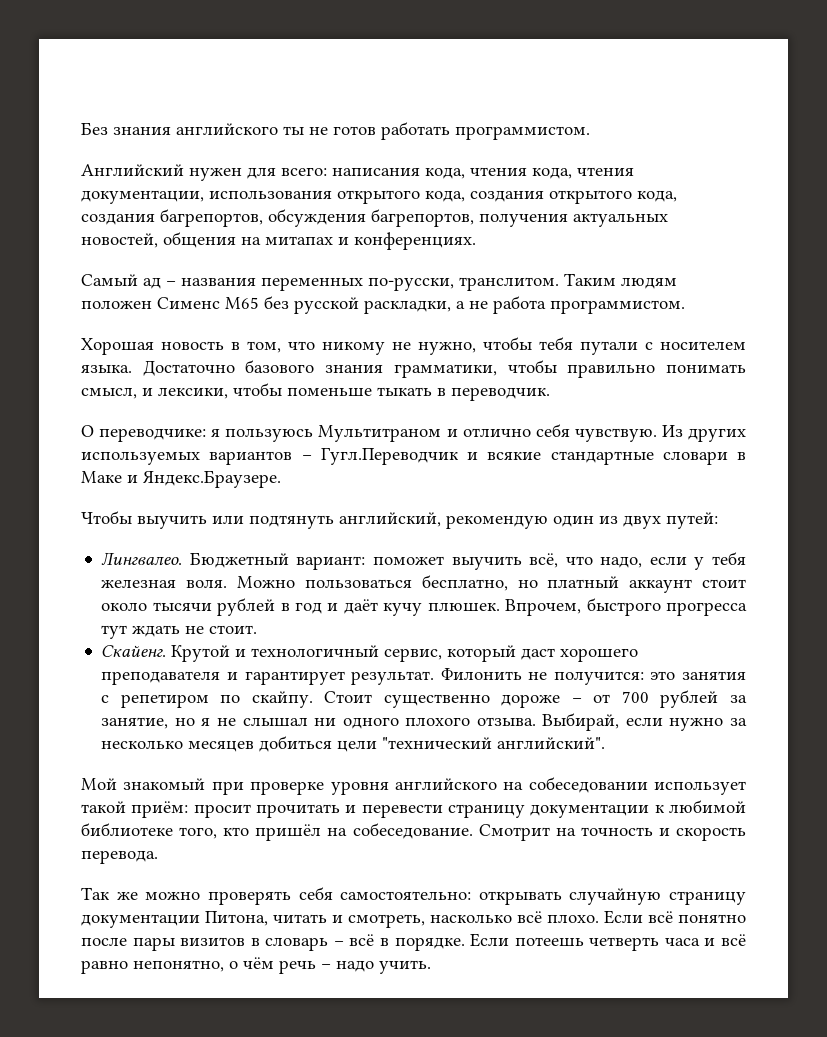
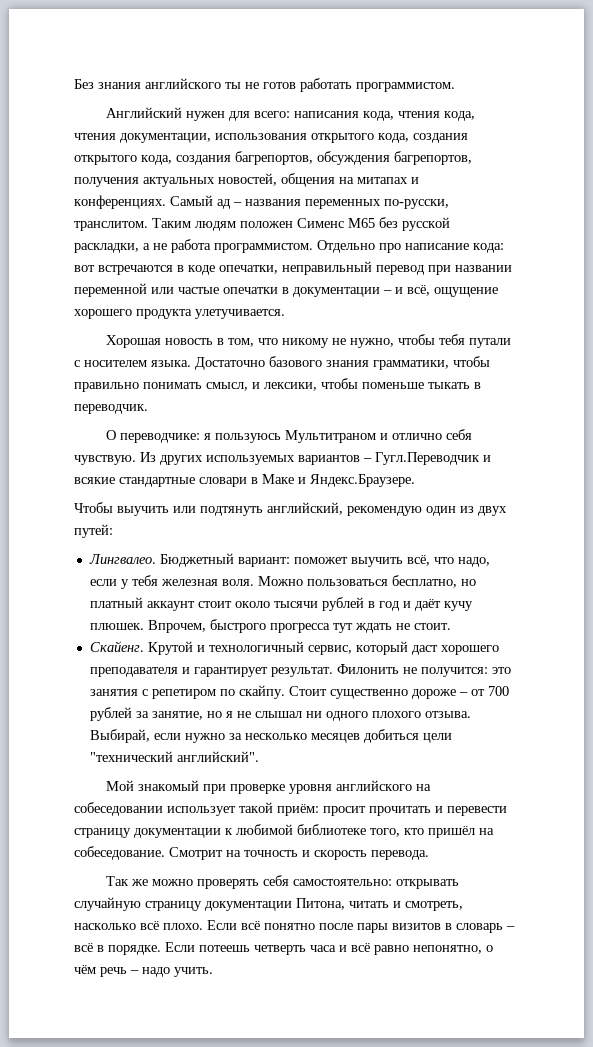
(476, 241) // -> (166, 202) none
(685, 307) none -> [317,240,504,253] [74,261,512,275] [74,283,498,297] [74,309,285,319] Отдельно про написание кода: вот встречаются в коде опечатки, неправильный перевод при названии переменной или частые опечатки в документации – и всё, ощущение хорошего продукта улетучивается.

